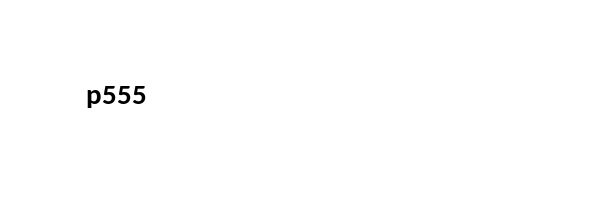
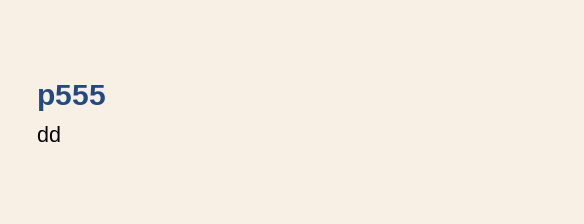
(147, 97) none -> [37,126,61,142] // dd

